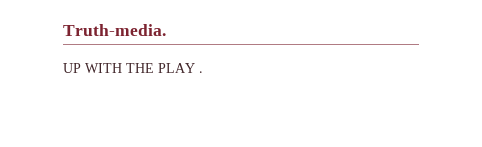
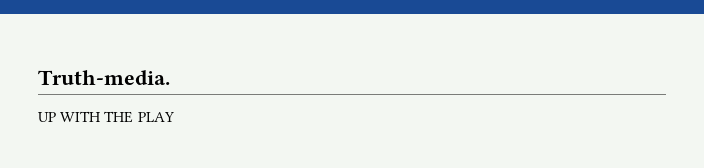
[199,71,203,73] . -> (174, 117) none

